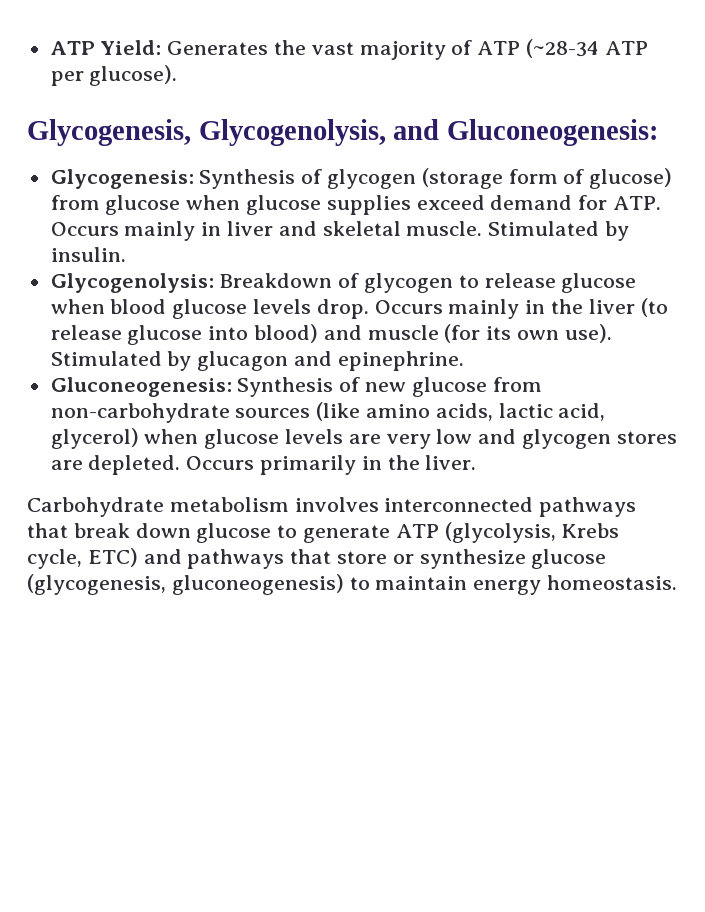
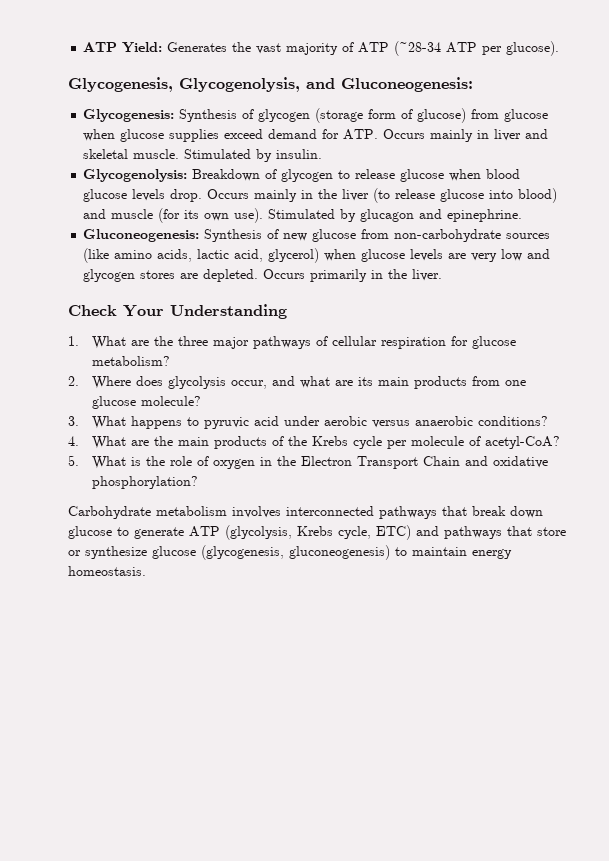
(477, 462) none -> [68,304,287,319] [68,336,517,349] [92,356,171,366] [68,376,527,389] [92,396,202,409] [68,416,549,429] [68,436,561,449] [68,455,549,469] [92,476,199,489] // Check Your Understanding // 1. What are the three major pathways of cellular respiration for glucose metabolism? // 2. Where does glycolysis occur, and what are its main products from one glucose molecule? // 3. What happens to pyruvic acid under aerobic versus anaerobic conditions? // 4. What are the main products of the Krebs cycle per molecule of acetyl-CoA? // 5. What is the role of oxygen in the Electron Transport Chain and oxidative phosphorylation?

